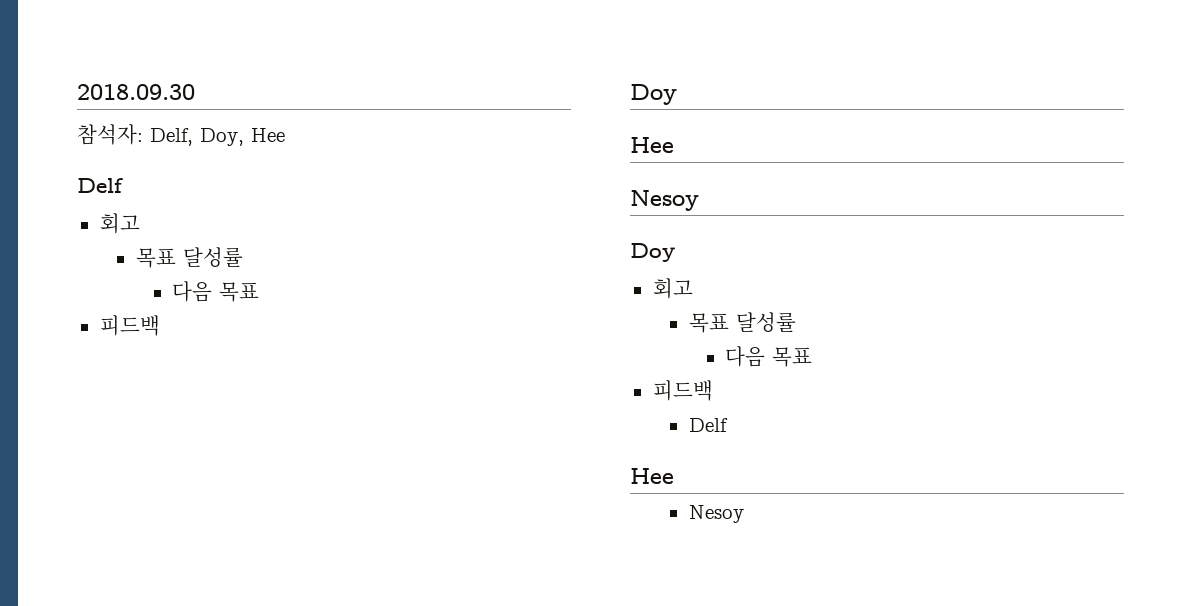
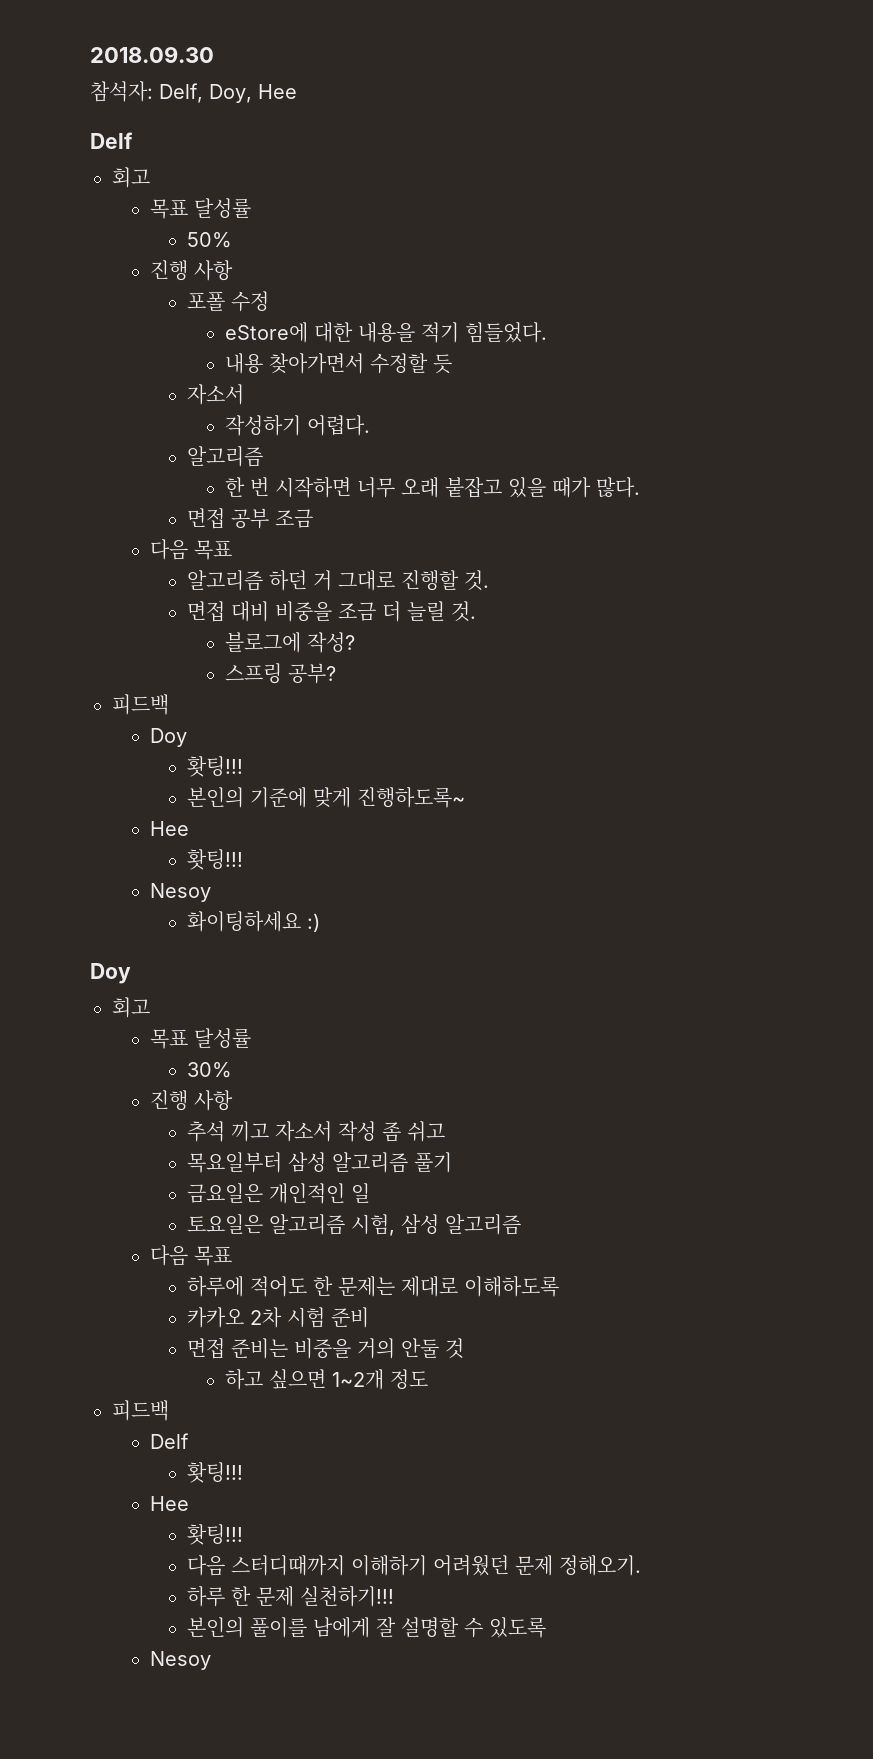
[172,281,260,302] [99,315,160,336] [630,84,677,105] [630,137,674,153] [630,190,699,211] 다음 목표 // 피드백 // Doy // Hee // Nesoy -> [187,232,233,248] [149,260,233,281] [187,291,270,312] [225,322,548,343] [225,353,453,374] [187,384,245,405] [225,415,371,436] [187,446,264,467] [225,477,641,498] [187,508,314,529] [149,539,232,560] [187,570,490,591] [187,601,477,622] [225,632,356,653] [225,663,337,684] [112,694,169,715] [149,728,187,747] [187,756,244,777] [187,787,466,808] [149,821,189,836] [187,849,244,870] [149,883,211,902] [187,911,321,932] 50% // 진행 사항 // 포폴 수정 // eStore에 대한 내용을 적기 힘들었다. // 내용 찾아가면서 수정할 듯 // 자소서 // 작성하기 어렵다. // 알고리즘 // 한 번 시작하면 너무 오래 붙잡고 있을 때가 많다. // 면접 공부 조금 // 다음 목표 // 알고리즘 하던 거 그대로 진행할 것. // 면접 대비 비중을 조금 더 늘릴 것. // 블로그에 작성? // 스프링 공부? // 피드백 // Doy // 홧팅!!! // 본인의 기준에 맞게 진행하도록~ // Hee // 홧팅!!! // Nesoy // 화이팅하세요 :)
[725,346,813,367] 다음 목표 -> [187,1062,233,1078] [149,1090,233,1111] [187,1121,446,1142] [187,1152,453,1173] [187,1183,371,1204] [187,1214,522,1236] [149,1245,232,1266] [187,1276,560,1297] [187,1307,370,1328] [187,1338,465,1359] [225,1369,429,1390] 30% // 진행 사항 // 추석 끼고 자소서 작성 좀 쉬고 // 목요일부터 삼성 알고리즘 풀기 // 금요일은 개인적인 일 // 토요일은 알고리즘 시험, 삼성 알고리즘 // 다음 목표 // 하루에 적어도 한 문제는 제대로 이해하도록 // 카카오 2차 시험 준비 // 면접 준비는 비중을 거의 안둘 것 // 하고 싶으면 1~2개 정도
[630,468,674,484] // Hee -> [187,1462,244,1483] [149,1496,189,1511] [187,1524,244,1545] [187,1554,642,1576] [187,1586,395,1607] [187,1617,547,1638] // 홧팅!!! // Hee // 홧팅!!! // 다음 스터디때까지 이해하기 어려웠던 문제 정해오기. // 하루 한 문제 실천하기!!! // 본인의 풀이를 남에게 잘 설명할 수 있도록

